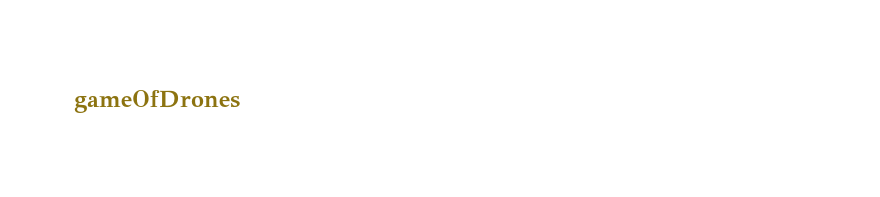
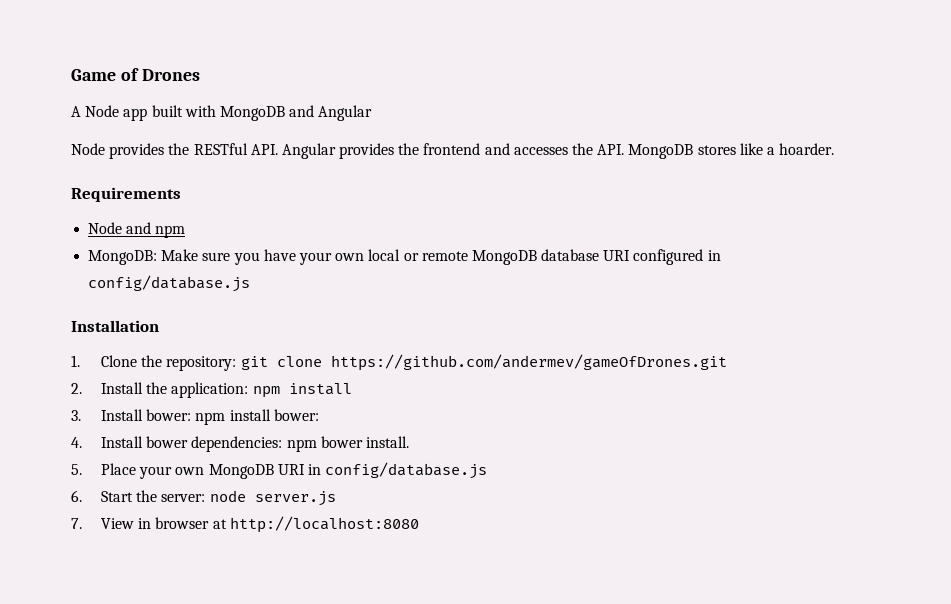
[74,90,240,113] gameOfDrones -> [71,68,200,81] [71,105,373,121] [71,143,835,159] [71,187,181,202] [88,222,186,238] [88,249,721,265] [88,275,251,292] [71,320,159,332] [71,354,727,371] [71,382,352,398] [71,409,319,425] [71,436,410,452] [71,462,488,479] [71,490,336,506] [71,516,419,533] Game of Drones // A Node app built with MongoDB and Angular // Node provides the RESTful API. Angular provides the frontend and accesses the API. MongoDB stores like a hoarder. // Requirements // Node and npm // MongoDB: Make sure you have your own local or remote MongoDB database URI configured in config/database.js // Installation // 1. Clone the repository: git clone https://github.com/andermev/gameOfDrones.git // 2. Install the application: npm install // 3. Install bower: npm install bower: // 4. Install bower dependencies: npm bower install. // 5. Place your own MongoDB URI in config/database.js // 6. Start the server: node server.js // 7. View in browser at http://localhost:8080

